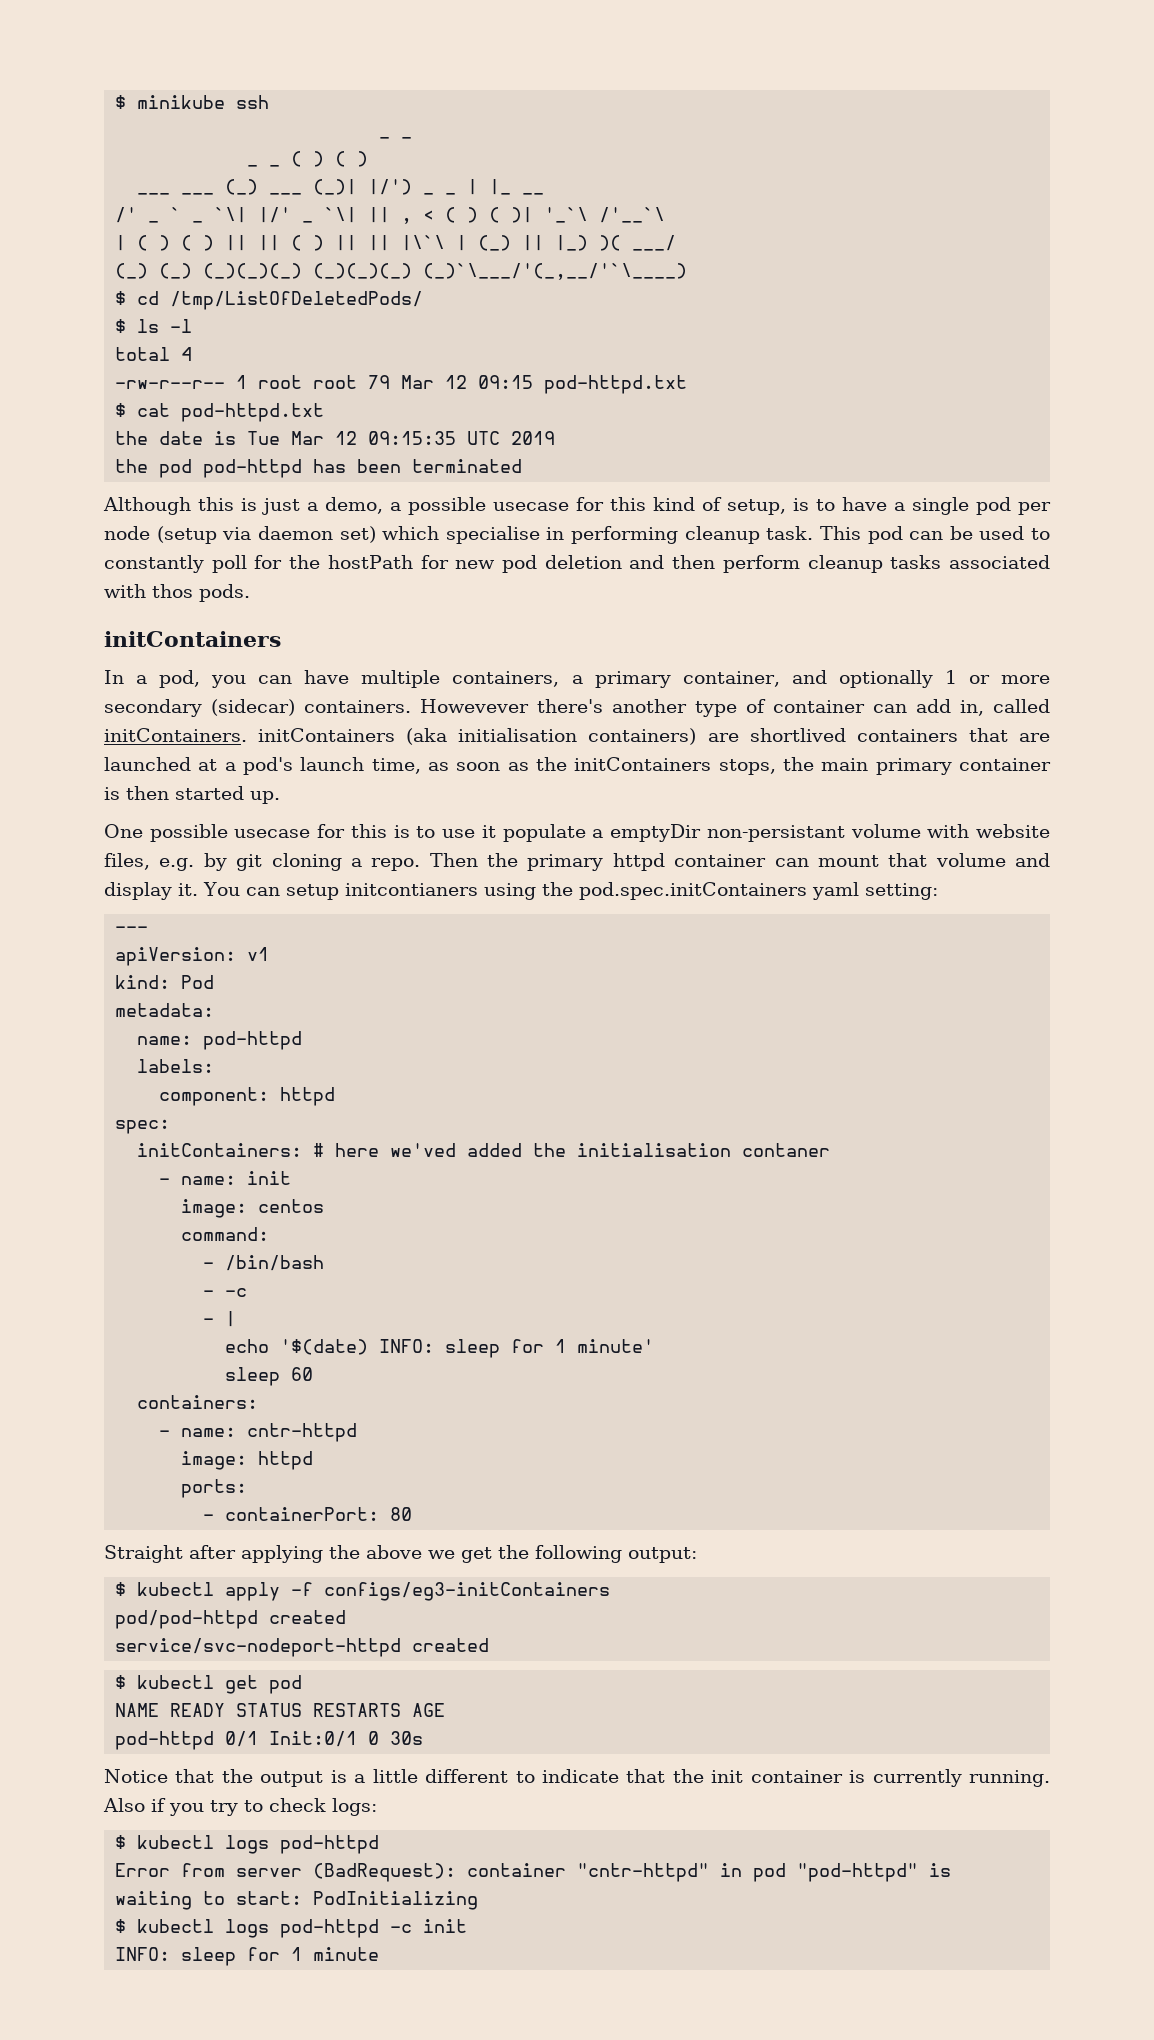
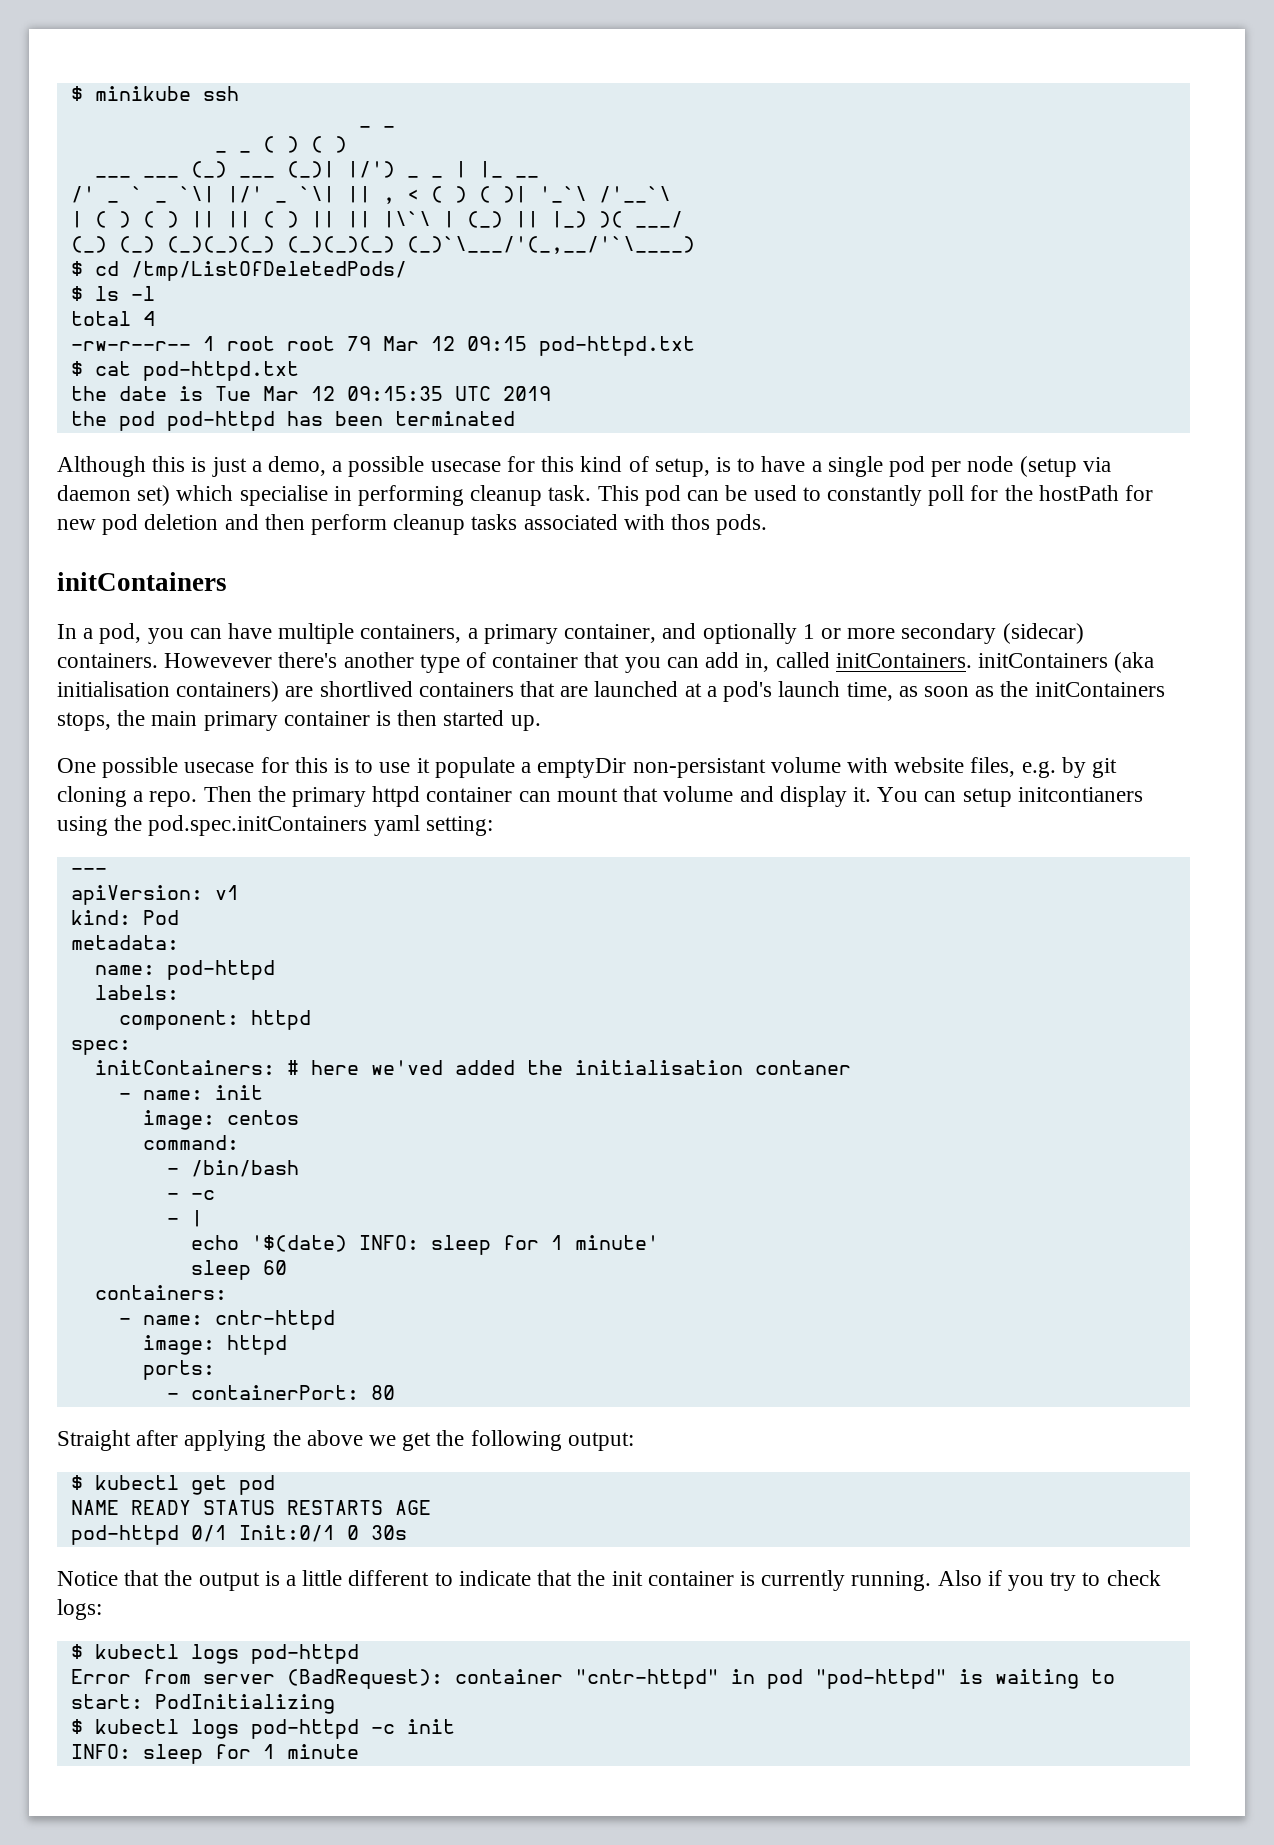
(865, 706) none -> [584,652,661,673] that you
[115,1582,611,1601] [115,1610,347,1629] [115,1638,490,1657] // $ kubectl apply -f configs/eg3-initContainers // pod/pod-httpd created // service/svc-nodeport-httpd created -> (634, 1441) none

